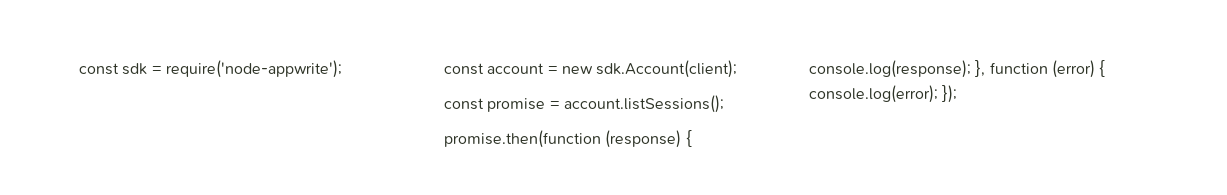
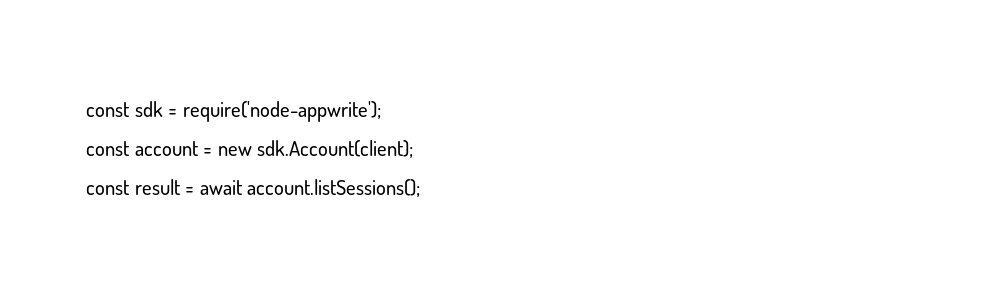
[487,95,724,113] [444,130,692,148] [809,60,1106,78] [809,85,958,103] promise = account.listSessions(); // promise.then(function (response) { console.log(response); }, function (error) { console.log(error); }); -> [134,179,421,197] result = await account.listSessions();

